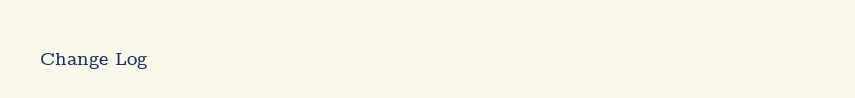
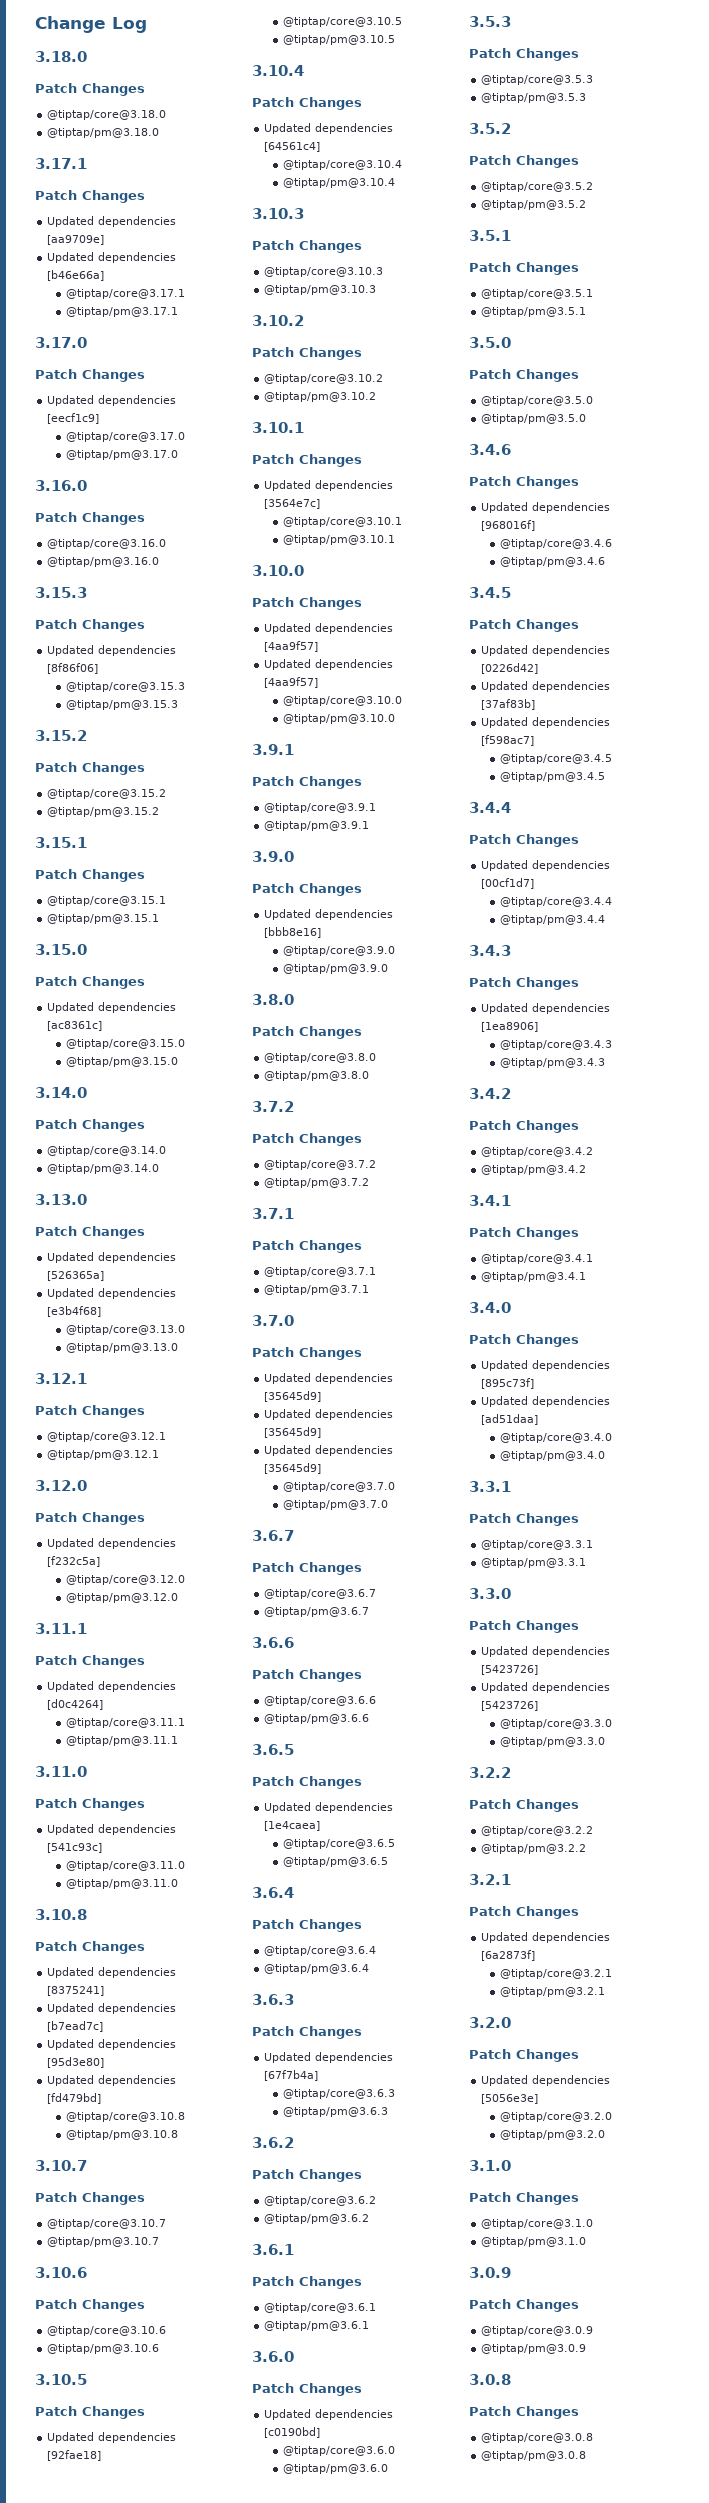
(148, 61) none -> [35,51,87,62] [35,83,145,96] [47,110,167,120] [47,128,160,138] [35,158,87,169] [35,190,145,203] [47,216,177,227] [47,235,105,245] [47,252,177,263] [47,270,105,281] [66,289,186,299] [66,307,179,317] [35,337,87,348] [35,369,145,382] [47,395,177,406] [47,413,100,424] [66,432,186,442] [66,450,179,460] [35,480,87,491] [35,512,145,525] [47,539,167,549] [47,557,160,567] [35,587,87,598] [35,619,145,632] [47,645,177,656] [47,663,99,674] [66,682,186,692] [66,700,179,710] [35,730,87,741] [35,762,145,775] [47,789,167,799] [47,807,160,817] [35,837,87,848] [35,869,145,882] [47,896,167,906] [47,914,160,924] [35,944,87,955] [35,976,145,989] [47,1002,177,1013] [47,1021,103,1031] [66,1039,186,1049] [66,1057,179,1067] [35,1087,87,1098] [35,1119,145,1132] [47,1146,167,1156] [47,1164,160,1174] [35,1194,87,1205] [35,1226,145,1239] [47,1252,177,1263] [47,1271,105,1281] [47,1288,177,1299] [47,1306,102,1317] [66,1325,186,1335] [66,1343,179,1353] [35,1373,87,1384] [35,1405,145,1418] [47,1432,167,1442] [47,1450,160,1460] [35,1480,87,1491] [35,1512,145,1525] [47,1538,177,1549] [47,1556,101,1567] [66,1575,186,1585] [66,1593,179,1603] [35,1623,87,1634] [35,1655,145,1668] [47,1681,177,1692] [47,1699,104,1710] [66,1718,186,1728] [66,1736,179,1746] [35,1766,87,1777] [35,1798,145,1811] [47,1824,177,1835] [47,1843,103,1853] [66,1861,186,1871] [66,1879,179,1889] [35,1909,87,1920] [35,1941,145,1954] [47,1967,177,1978] [47,1986,105,1996] [47,2003,177,2014] [47,2021,104,2032] [47,2039,177,2050] [47,2057,105,2068] [47,2075,177,2086] [47,2093,102,2104] [66,2112,186,2122] [66,2130,179,2140] [35,2160,87,2171] [35,2192,145,2205] [47,2219,167,2229] [47,2237,160,2247] [35,2267,87,2278] [35,2299,145,2312] [47,2326,167,2336] [47,2344,160,2354] [35,2374,87,2385] [35,2406,145,2419] [47,2432,177,2443] [47,2450,102,2461] [283,17,403,27] [283,35,396,45] [252,65,304,76] [252,97,362,110] [264,123,394,134] [264,142,321,152] [283,160,403,170] [283,178,396,188] [252,208,304,219] [252,240,362,253] [264,267,384,277] [264,285,377,295] [252,315,304,326] [252,347,362,360] [264,374,384,384] [264,392,377,402] [252,422,304,433] [252,454,362,467] [264,480,394,491] [264,499,321,509] [283,517,403,527] [283,535,396,545] [252,565,304,576] [252,597,362,610] [264,623,394,634] [264,641,319,652] [264,659,394,670] [264,677,319,688] [283,696,403,706] [283,714,396,724] [252,744,294,755] [252,776,362,789] [264,803,377,813] [264,821,370,831] [252,851,294,862] [252,883,362,896] [264,909,394,920] [264,927,322,938] [283,946,396,956] [283,964,389,974] [252,994,294,1005] [252,1026,362,1039] [264,1053,377,1063] [264,1071,370,1081] [252,1101,294,1112] [252,1133,362,1146] [264,1160,377,1170] [264,1178,370,1188] [252,1208,294,1219] [252,1240,362,1253] [264,1267,377,1277] [264,1285,370,1295] [252,1315,294,1326] [252,1347,362,1360] [264,1373,394,1384] [264,1391,322,1402] [264,1409,394,1420] [264,1427,322,1438] [264,1445,394,1456] [264,1463,322,1474] [283,1482,396,1492] [283,1500,389,1510] [252,1530,294,1541] [252,1562,362,1575] [264,1589,377,1599] [264,1607,370,1617] [252,1637,294,1648] [252,1669,362,1682] [264,1696,377,1706] [264,1714,370,1724] [252,1744,294,1755] [252,1776,362,1789] [264,1802,394,1813] [264,1821,321,1831] [283,1839,396,1849] [283,1857,389,1867] [252,1887,294,1898] [252,1919,362,1932] [264,1946,377,1956] [264,1964,370,1974] [252,1994,294,2005] [252,2026,362,2039] [264,2052,394,2063] [264,2070,319,2081] [283,2089,396,2099] [283,2107,389,2117] [252,2137,294,2148] [252,2169,362,2182] [264,2196,377,2206] [264,2214,370,2224] [252,2244,294,2255] [252,2276,362,2289] [264,2303,377,2313] [264,2321,370,2331] [252,2351,294,2362] [252,2383,362,2396] [264,2409,394,2420] [264,2427,321,2438] [283,2446,396,2456] [283,2464,389,2474] [469,16,511,27] [469,48,579,61] [481,75,594,85] [481,93,587,103] [469,123,511,134] [469,155,579,168] [481,182,594,192] [481,200,587,210] [469,230,511,241] [469,262,579,275] [481,289,594,299] [481,307,587,317] [469,337,511,348] [469,369,579,382] [481,396,594,406] [481,414,587,424] [469,444,511,455] [469,476,579,489] [481,502,611,513] [481,520,536,531] [500,539,613,549] [500,557,606,567] [469,587,511,598] [469,619,579,632] [481,645,611,656] [481,663,539,674] [481,681,611,692] [481,699,536,710] [481,717,611,728] [481,735,535,746] [500,754,613,764] [500,772,606,782] [469,802,511,813] [469,834,579,847] [481,860,611,871] [481,878,535,889] [500,897,613,907] [500,915,606,925] [469,945,511,956] [469,977,579,990] [481,1003,611,1014] [481,1022,539,1032] [500,1040,613,1050] [500,1058,606,1068] [469,1088,511,1099] [469,1120,579,1133] [481,1147,594,1157] [481,1165,587,1175] [469,1195,511,1206] [469,1227,579,1240] [481,1254,594,1264] [481,1272,587,1282] [469,1302,511,1313] [469,1334,579,1347] [481,1360,611,1371] [481,1378,535,1389] [481,1396,611,1407] [481,1414,539,1425] [500,1433,613,1443] [500,1451,606,1461] [469,1481,511,1492] [469,1513,579,1526] [481,1540,594,1550] [481,1558,587,1568] [469,1588,511,1599] [469,1620,579,1633] [481,1646,611,1657] [481,1665,539,1675] [481,1682,611,1693] [481,1701,539,1711] [500,1719,613,1729] [500,1737,606,1747] [469,1767,511,1778] [469,1799,579,1812] [481,1826,594,1836] [481,1844,587,1854] [469,1874,511,1885] [469,1906,579,1919] [481,1932,611,1943] [481,1950,536,1961] [500,1969,613,1979] [500,1987,606,1997] [469,2017,511,2028] [469,2049,579,2062] [481,2075,611,2086] [481,2094,539,2104] [500,2112,613,2122] [500,2130,606,2140] [469,2160,511,2171] [469,2192,579,2205] [481,2219,594,2229] [481,2237,587,2247] [469,2267,511,2278] [469,2299,579,2312] [481,2326,594,2336] [481,2344,587,2354] [469,2374,511,2385] [469,2406,579,2419] [481,2433,594,2443] [481,2451,587,2461] // 3.18.0 // Patch Changes // @tiptap/core@3.18.0 // @tiptap/pm@3.18.0 // 3.17.1 // Patch Changes // Updated dependencies [aa9709e] // Updated dependencies [b46e66a] // @tiptap/core@3.17.1 // @tiptap/pm@3.17.1 // 3.17.0 // Patch Changes // Updated dependencies [eecf1c9] // @tiptap/core@3.17.0 // @tiptap/pm@3.17.0 // 3.16.0 // Patch Changes // @tiptap/core@3.16.0 // @tiptap/pm@3.16.0 // 3.15.3 // Patch Changes // Updated dependencies [8f86f06] // @tiptap/core@3.15.3 // @tiptap/pm@3.15.3 // 3.15.2 // Patch Changes // @tiptap/core@3.15.2 // @tiptap/pm@3.15.2 // 3.15.1 // Patch Changes // @tiptap/core@3.15.1 // @tiptap/pm@3.15.1 // 3.15.0 // Patch Changes // Updated dependencies [ac8361c] // @tiptap/core@3.15.0 // @tiptap/pm@3.15.0 // 3.14.0 // Patch Changes // @tiptap/core@3.14.0 // @tiptap/pm@3.14.0 // 3.13.0 // Patch Changes // Updated dependencies [526365a] // Updated dependencies [e3b4f68] // @tiptap/core@3.13.0 // @tiptap/pm@3.13.0 // 3.12.1 // Patch Changes // @tiptap/core@3.12.1 // @tiptap/pm@3.12.1 // 3.12.0 // Patch Changes // Updated dependencies [f232c5a] // @tiptap/core@3.12.0 // @tiptap/pm@3.12.0 // 3.11.1 // Patch Changes // Updated dependencies [d0c4264] // @tiptap/core@3.11.1 // @tiptap/pm@3.11.1 // 3.11.0 // Patch Changes // Updated dependencies [541c93c] // @tiptap/core@3.11.0 // @tiptap/pm@3.11.0 // 3.10.8 // Patch Changes // Updated dependencies [8375241] // Updated dependencies [b7ead7c] // Updated dependencies [95d3e80] // Updated dependencies [fd479bd] // @tiptap/core@3.10.8 // @tiptap/pm@3.10.8 // 3.10.7 // Patch Changes // @tiptap/core@3.10.7 // @tiptap/pm@3.10.7 // 3.10.6 // Patch Changes // @tiptap/core@3.10.6 // @tiptap/pm@3.10.6 // 3.10.5 // Patch Changes // Updated dependencies [92fae18] // @tiptap/core@3.10.5 // @tiptap/pm@3.10.5 // 3.10.4 // Patch Changes // Updated dependencies [64561c4] // @tiptap/core@3.10.4 // @tiptap/pm@3.10.4 // 3.10.3 // Patch Changes // @tiptap/core@3.10.3 // @tiptap/pm@3.10.3 // 3.10.2 // Patch Changes // @tiptap/core@3.10.2 // @tiptap/pm@3.10.2 // 3.10.1 // Patch Changes // Updated dependencies [3564e7c] // @tiptap/core@3.10.1 // @tiptap/pm@3.10.1 // 3.10.0 // Patch Changes // Updated dependencies [4aa9f57] // Updated dependencies [4aa9f57] // @tiptap/core@3.10.0 // @tiptap/pm@3.10.0 // 3.9.1 // Patch Changes // @tiptap/core@3.9.1 // @tiptap/pm@3.9.1 // 3.9.0 // Patch Changes // Updated dependencies [bbb8e16] // @tiptap/core@3.9.0 // @tiptap/pm@3.9.0 // 3.8.0 // Patch Changes // @tiptap/core@3.8.0 // @tiptap/pm@3.8.0 // 3.7.2 // Patch Changes // @tiptap/core@3.7.2 // @tiptap/pm@3.7.2 // 3.7.1 // Patch Changes // @tiptap/core@3.7.1 // @tiptap/pm@3.7.1 // 3.7.0 // Patch Changes // Updated dependencies [35645d9] // Updated dependencies [35645d9] // Updated dependencies [35645d9] // @tiptap/core@3.7.0 // @tiptap/pm@3.7.0 // 3.6.7 // Patch Changes // @tiptap/core@3.6.7 // @tiptap/pm@3.6.7 // 3.6.6 // Patch Changes // @tiptap/core@3.6.6 // @tiptap/pm@3.6.6 // 3.6.5 // Patch Changes // Updated dependencies [1e4caea] // @tiptap/core@3.6.5 // @tiptap/pm@3.6.5 // 3.6.4 // Patch Changes // @tiptap/core@3.6.4 // @tiptap/pm@3.6.4 // 3.6.3 // Patch Changes // Updated dependencies [67f7b4a] // @tiptap/core@3.6.3 // @tiptap/pm@3.6.3 // 3.6.2 // Patch Changes // @tiptap/core@3.6.2 // @tiptap/pm@3.6.2 // 3.6.1 // Patch Changes // @tiptap/core@3.6.1 // @tiptap/pm@3.6.1 // 3.6.0 // Patch Changes // Updated dependencies [c0190bd] // @tiptap/core@3.6.0 // @tiptap/pm@3.6.0 // 3.5.3 // Patch Changes // @tiptap/core@3.5.3 // @tiptap/pm@3.5.3 // 3.5.2 // Patch Changes // @tiptap/core@3.5.2 // @tiptap/pm@3.5.2 // 3.5.1 // Patch Changes // @tiptap/core@3.5.1 // @tiptap/pm@3.5.1 // 3.5.0 // Patch Changes // @tiptap/core@3.5.0 // @tiptap/pm@3.5.0 // 3.4.6 // Patch Changes // Updated dependencies [968016f] // @tiptap/core@3.4.6 // @tiptap/pm@3.4.6 // 3.4.5 // Patch Changes // Updated dependencies [0226d42] // Updated dependencies [37af83b] // Updated dependencies [f598ac7] // @tiptap/core@3.4.5 // @tiptap/pm@3.4.5 // 3.4.4 // Patch Changes // Updated dependencies [00cf1d7] // @tiptap/core@3.4.4 // @tiptap/pm@3.4.4 // 3.4.3 // Patch Changes // Updated dependencies [1ea8906] // @tiptap/core@3.4.3 // @tiptap/pm@3.4.3 // 3.4.2 // Patch Changes // @tiptap/core@3.4.2 // @tiptap/pm@3.4.2 // 3.4.1 // Patch Changes // @tiptap/core@3.4.1 // @tiptap/pm@3.4.1 // 3.4.0 // Patch Changes // Updated dependencies [895c73f] // Updated dependencies [ad51daa] // @tiptap/core@3.4.0 // @tiptap/pm@3.4.0 // 3.3.1 // Patch Changes // @tiptap/core@3.3.1 // @tiptap/pm@3.3.1 // 3.3.0 // Patch Changes // Updated dependencies [5423726] // Updated dependencies [5423726] // @tiptap/core@3.3.0 // @tiptap/pm@3.3.0 // 3.2.2 // Patch Changes // @tiptap/core@3.2.2 // @tiptap/pm@3.2.2 // 3.2.1 // Patch Changes // Updated dependencies [6a2873f] // @tiptap/core@3.2.1 // @tiptap/pm@3.2.1 // 3.2.0 // Patch Changes // Updated dependencies [5056e3e] // @tiptap/core@3.2.0 // @tiptap/pm@3.2.0 // 3.1.0 // Patch Changes // @tiptap/core@3.1.0 // @tiptap/pm@3.1.0 // 3.0.9 // Patch Changes // @tiptap/core@3.0.9 // @tiptap/pm@3.0.9 // 3.0.8 // Patch Changes // @tiptap/core@3.0.8 // @tiptap/pm@3.0.8

